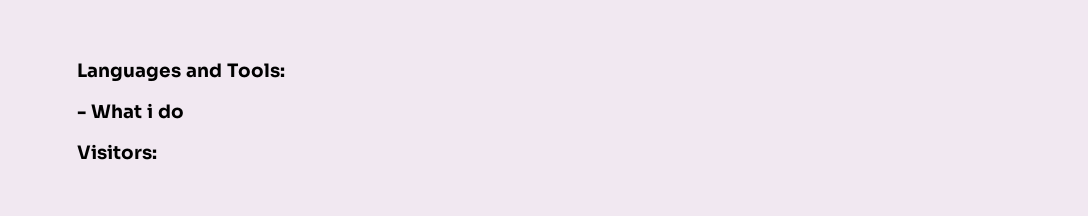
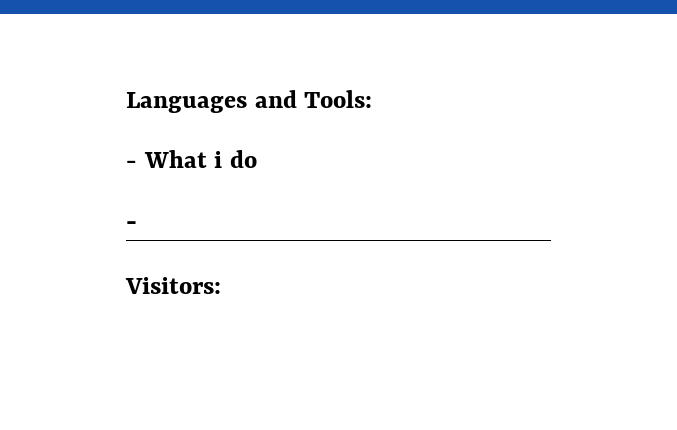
(184, 111) none -> [126,221,137,229] // -

